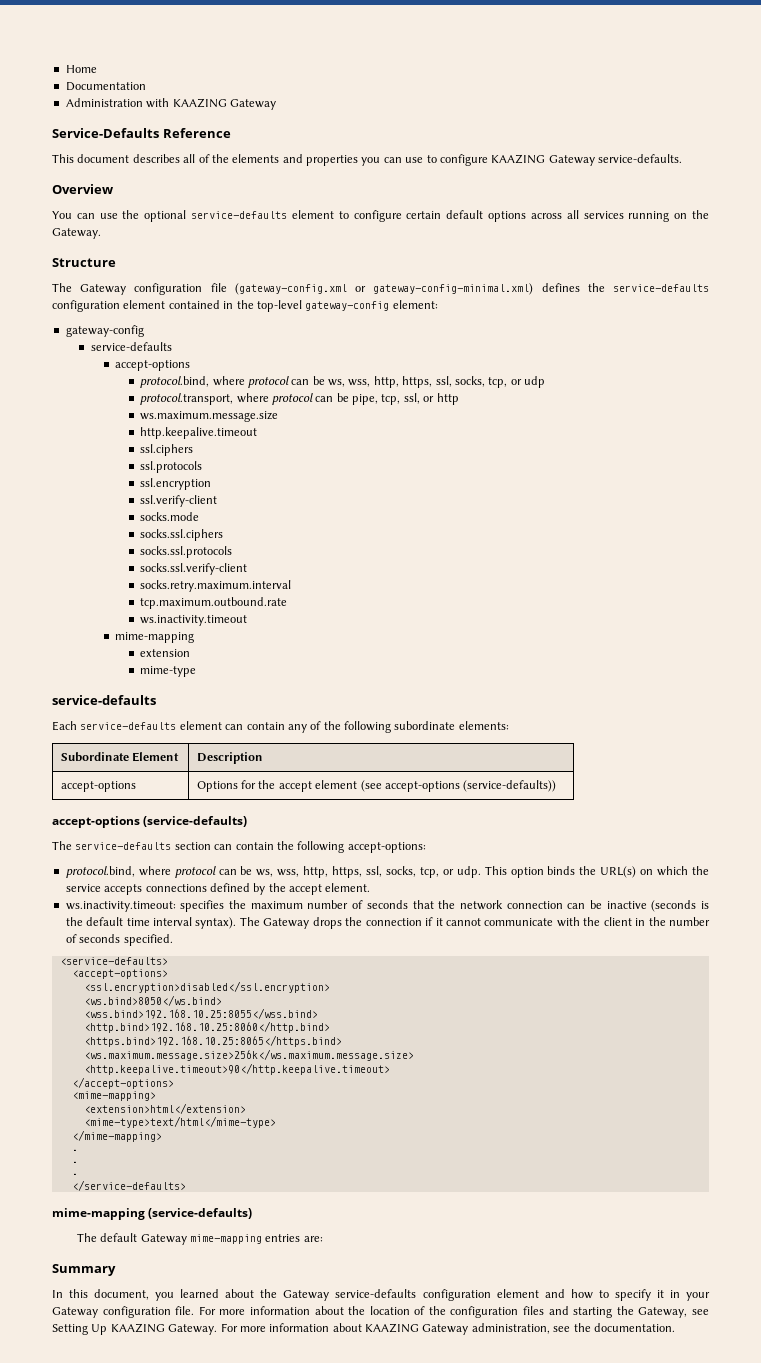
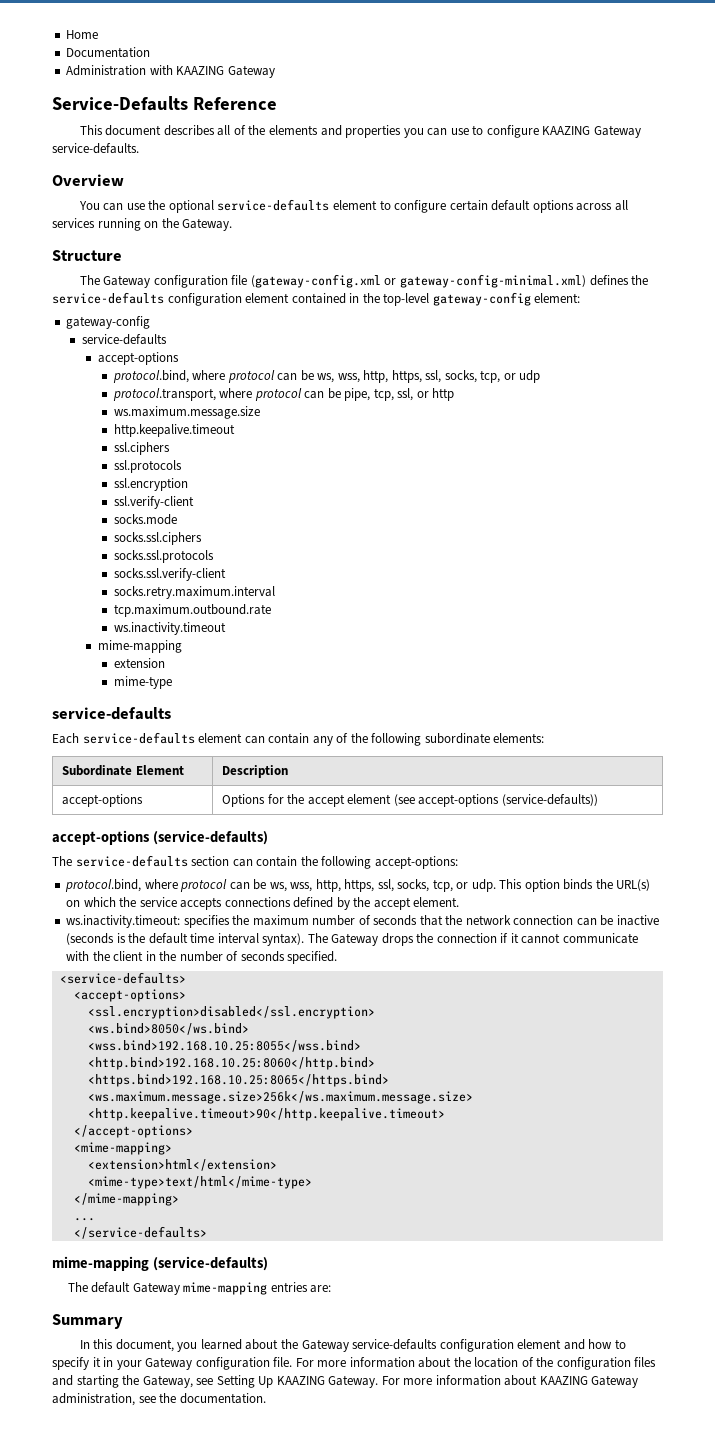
[71,1149,78,1151] [71,1161,78,1163] [71,1173,78,1175] . // . // . -> [73,1218,95,1221] ...

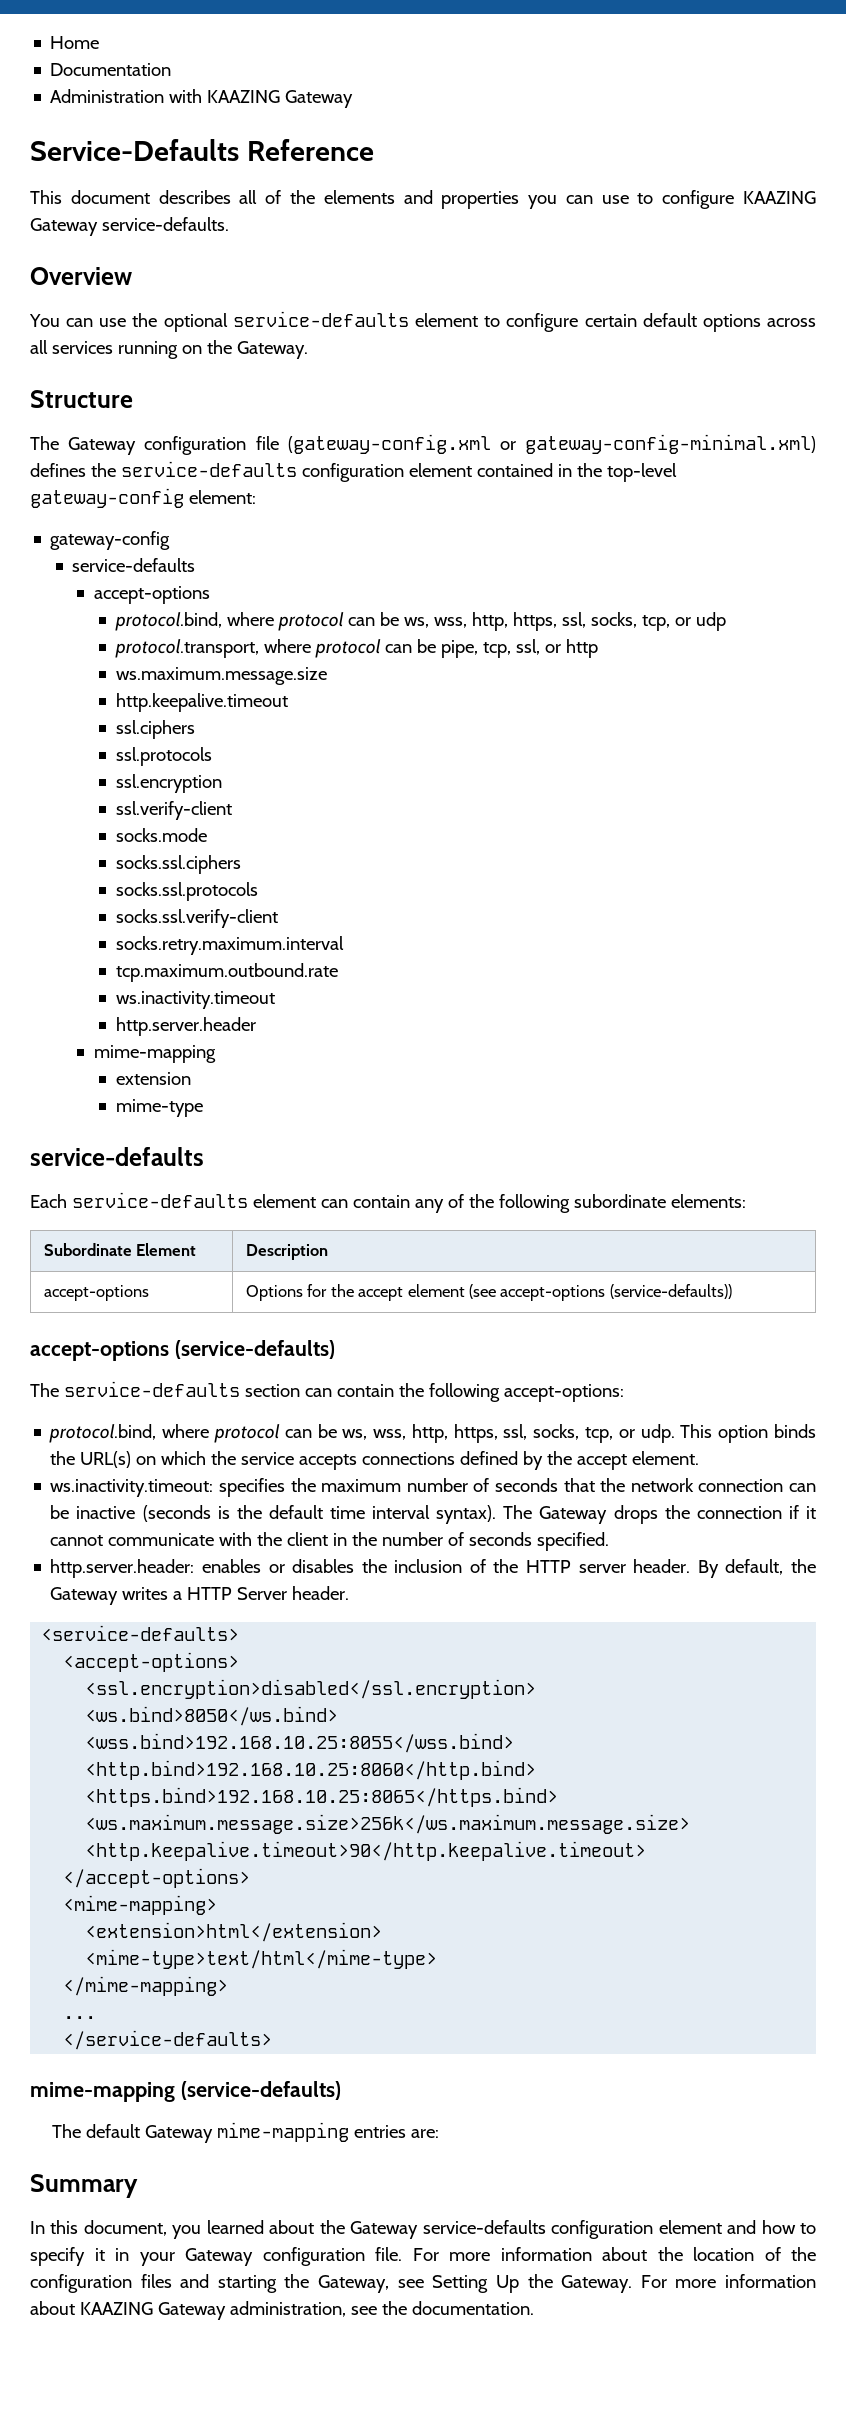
(226, 628) none -> [115,1017,256,1036] // http.server.header
(338, 957) none -> [50,1559,816,1578] [50,1586,350,1605] // http.server.header: enables or disables the inclusion of the HTTP server header. By default, the Gateway writes a HTTP Server header.
[276,1376,325,1385] KAAZING -> [527,2274,553,2288] the

